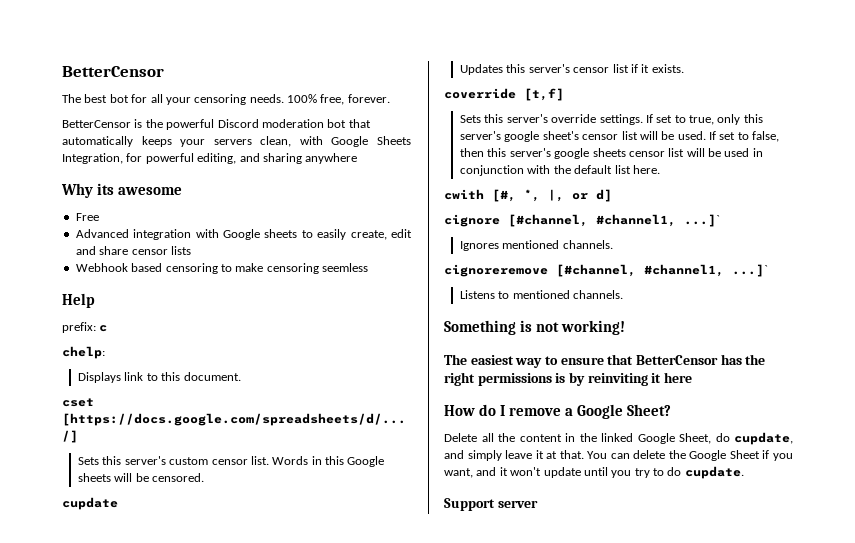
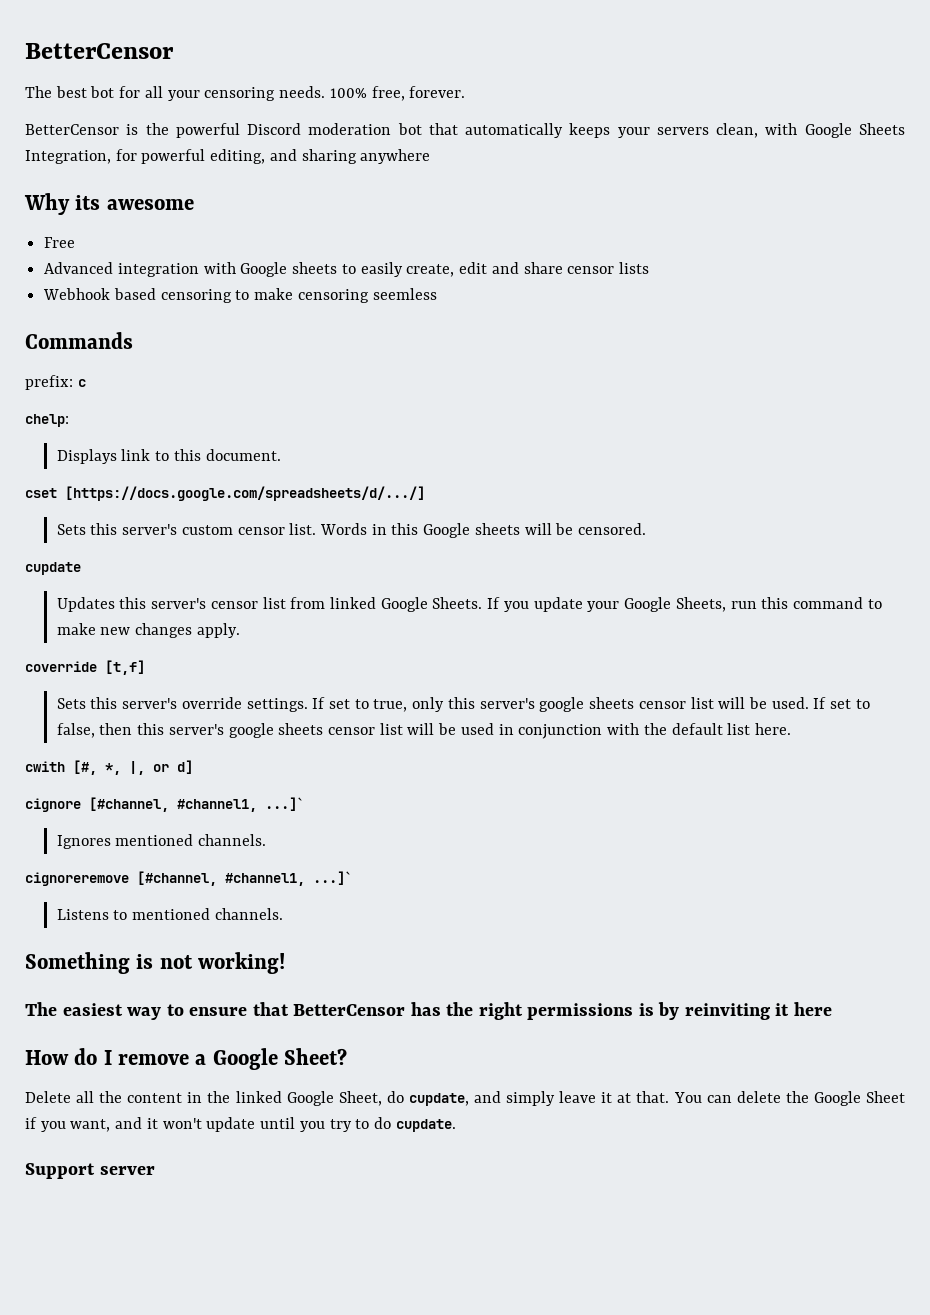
[62,293,95,308] Help -> [25,332,133,349] Commands
[630,64,684,73] if it exists. -> [290,597,882,612] [56,623,240,638] from linked Google Sheets. If you update your Google Sheets, run this command to make new changes apply.
[542,131,579,140] sheet's -> [589,697,635,709] sheets

